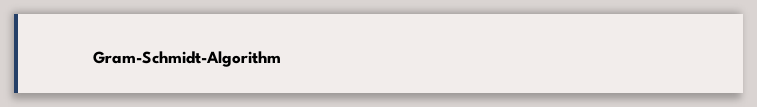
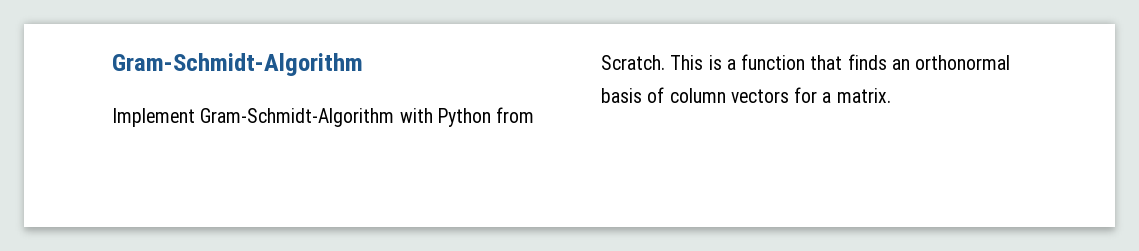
[93,51,281,67] Gram-Schmidt-Algorithm -> [112,53,363,76] [112,107,535,127] [601,54,1011,70] [601,87,891,103] Gram-Schmidt-Algorithm // Implement Gram-Schmidt-Algorithm with Python from Scratch. This is a function that finds an orthonormal basis of column vectors for a matrix.

